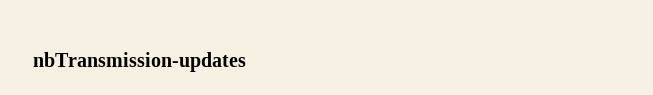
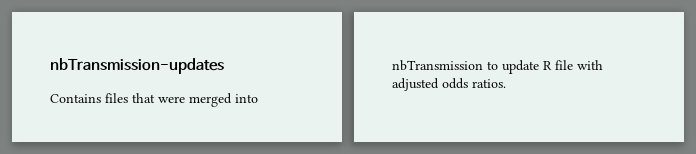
(246, 62) none -> [50,93,258,107] [392,60,603,74] [392,78,506,91] // Contains files that were merged into nbTransmission to update R file with adjusted odds ratios.

